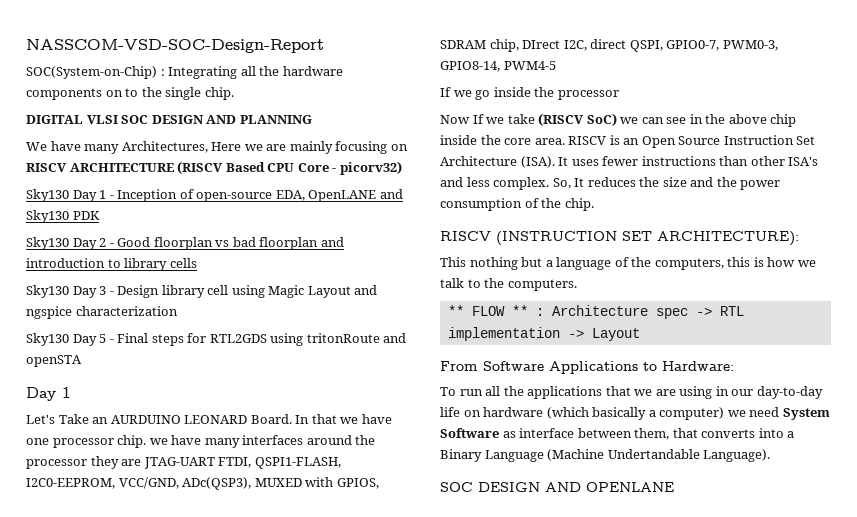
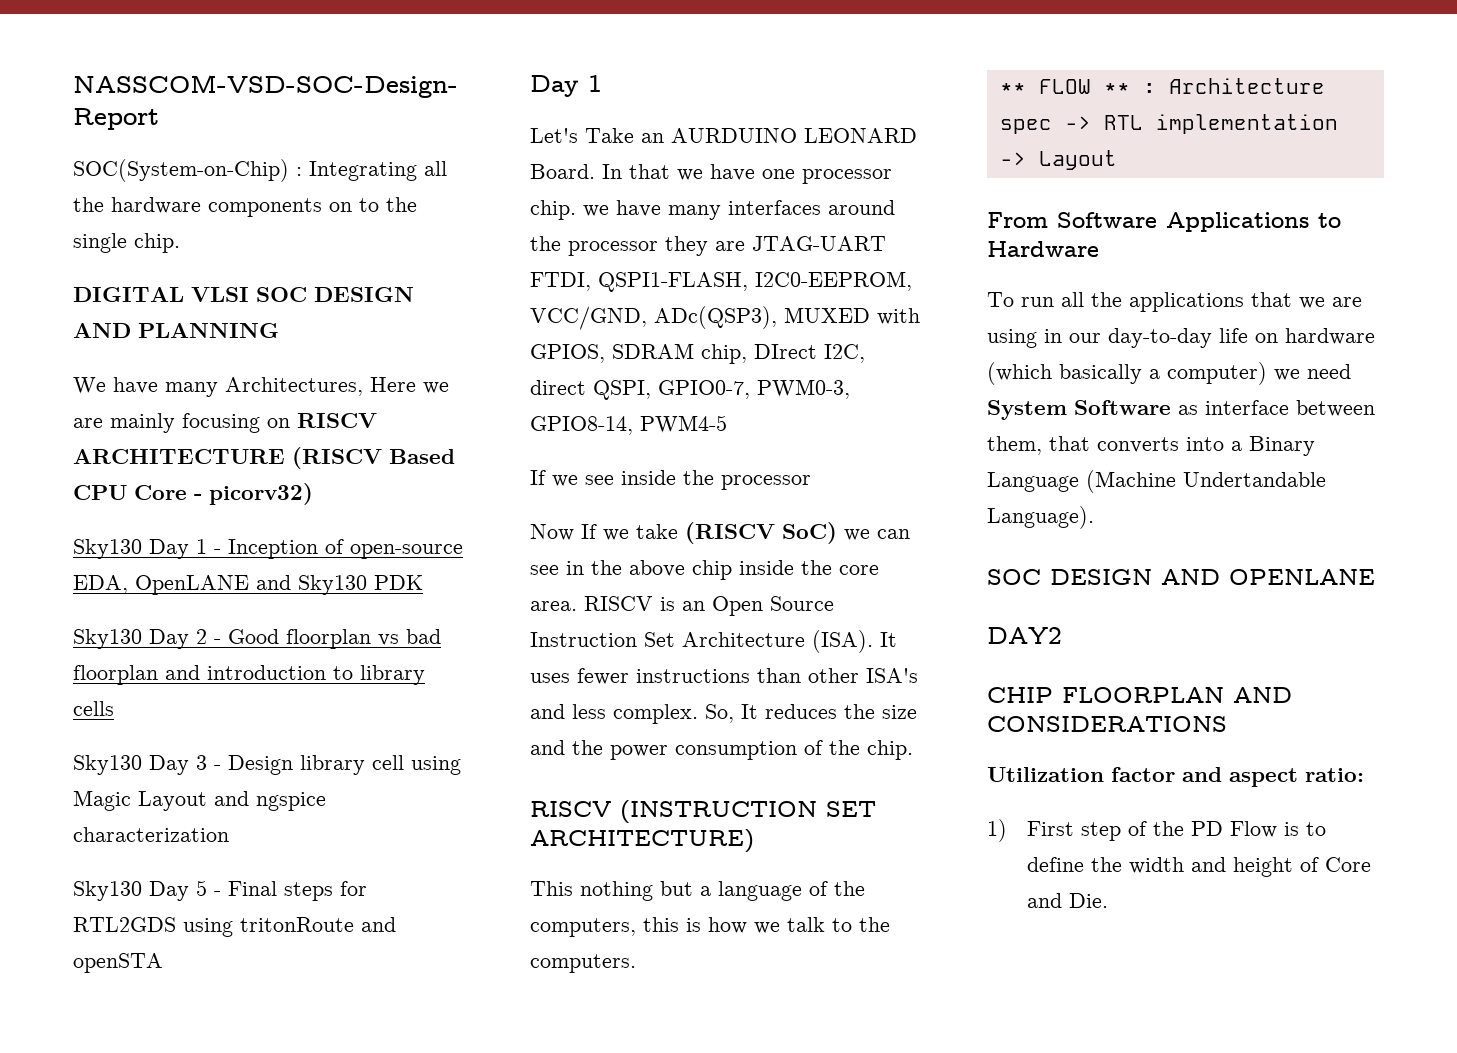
[475,90,491,100] go -> [585,475,614,485] see
[657,231,799,246] ARCHITECTURE): -> [530,829,754,853] ARCHITECTURE)
[662,361,734,371] Hardware: -> [987,241,1099,257] Hardware
(674, 487) none -> [987,627,1062,644] [987,687,1292,703] [987,716,1227,732] [987,767,1364,787] [987,819,1326,842] [1026,857,1371,877] [1026,893,1108,908] // DAY2 // CHIP FLOORPLAN AND CONSIDERATIONS // Utilization factor and aspect ratio: // 1) First step of the PD Flow is to define the width and height of Core and Die.

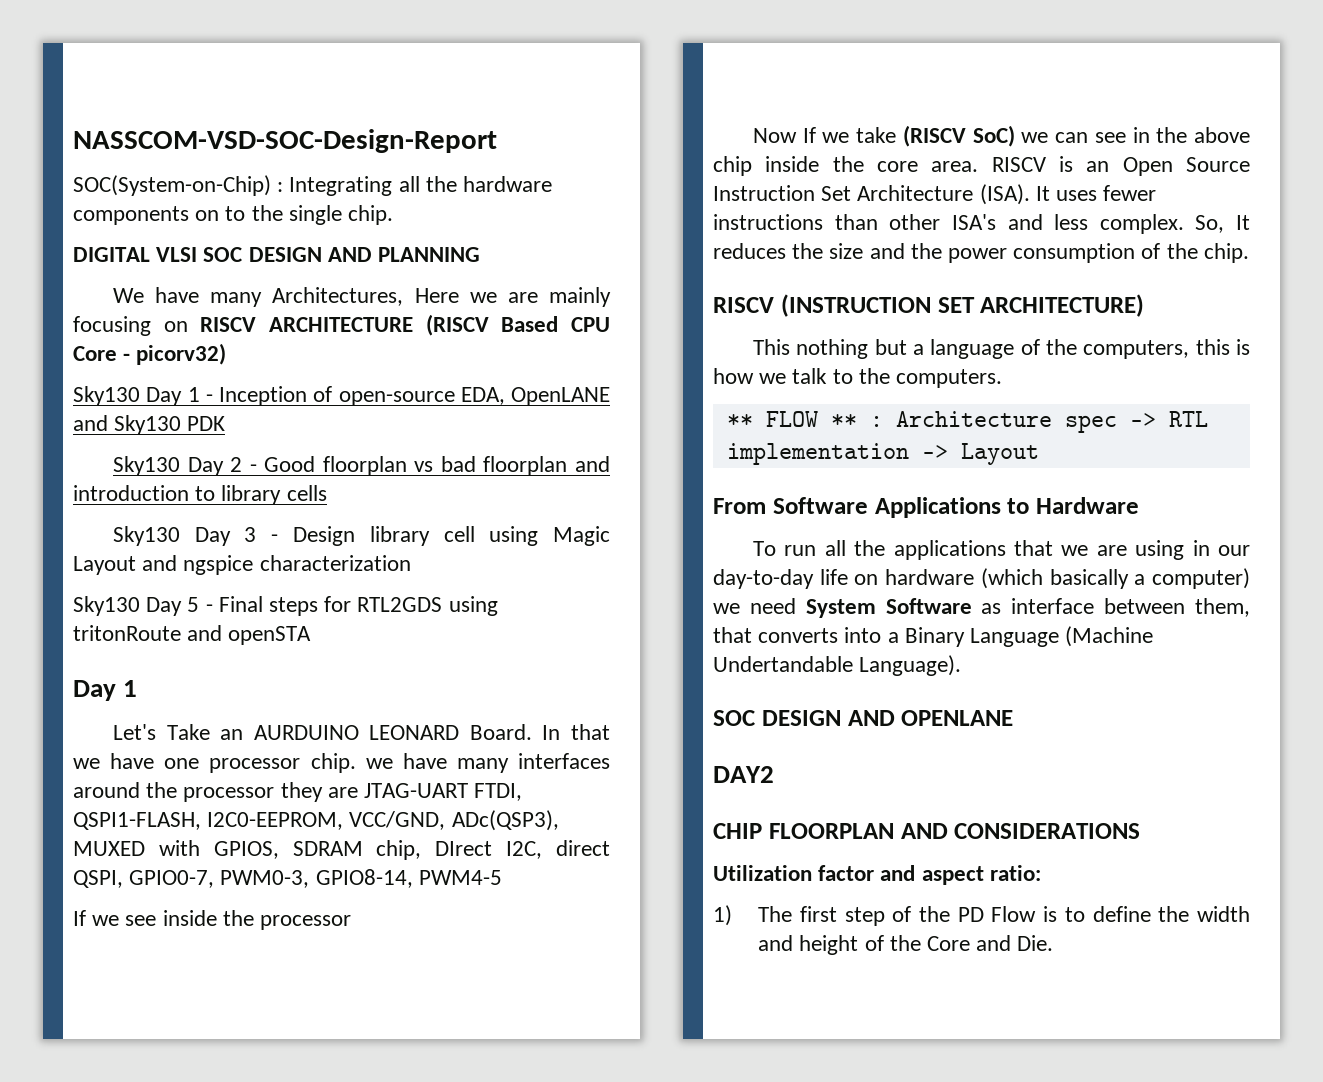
[1026,821,1074,836] First -> [758,906,837,922] The first
(1319, 864) none -> [889,935,921,951] the

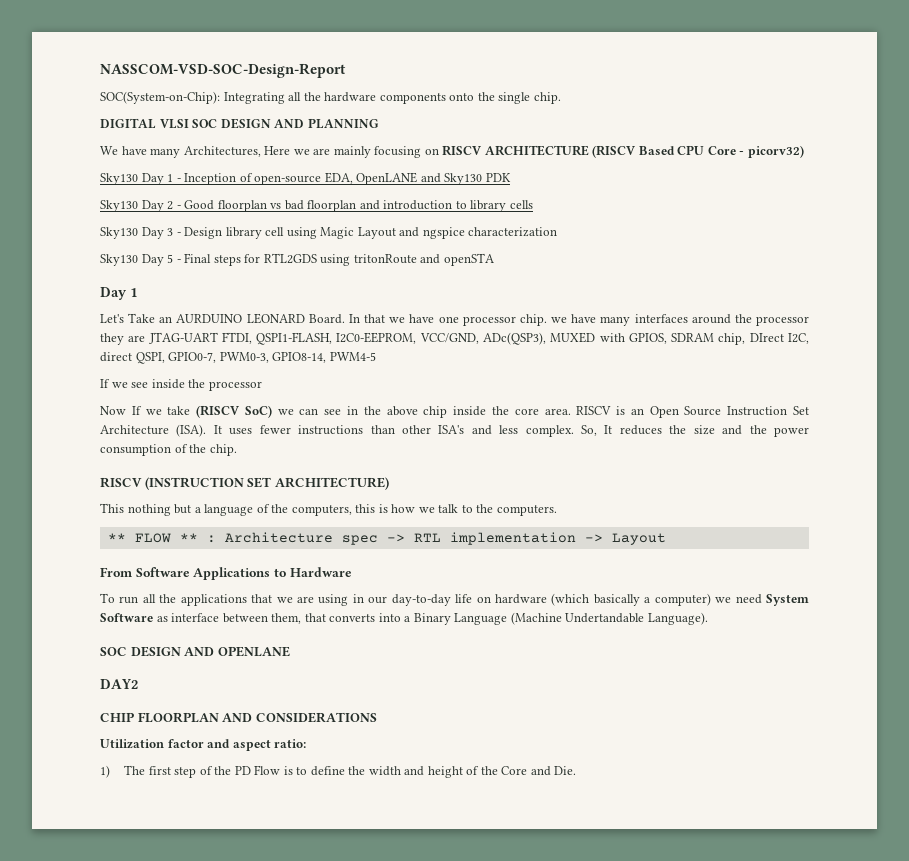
[73,175,284,196] SOC(System-on-Chip) : -> [100,91,220,104] SOC(System-on-Chip):
[195,206,246,221] on to -> [449,93,475,101] onto

